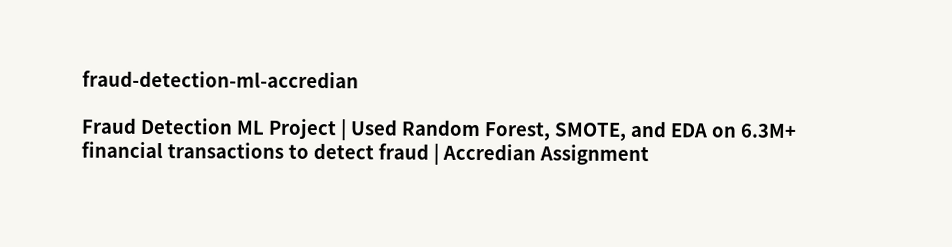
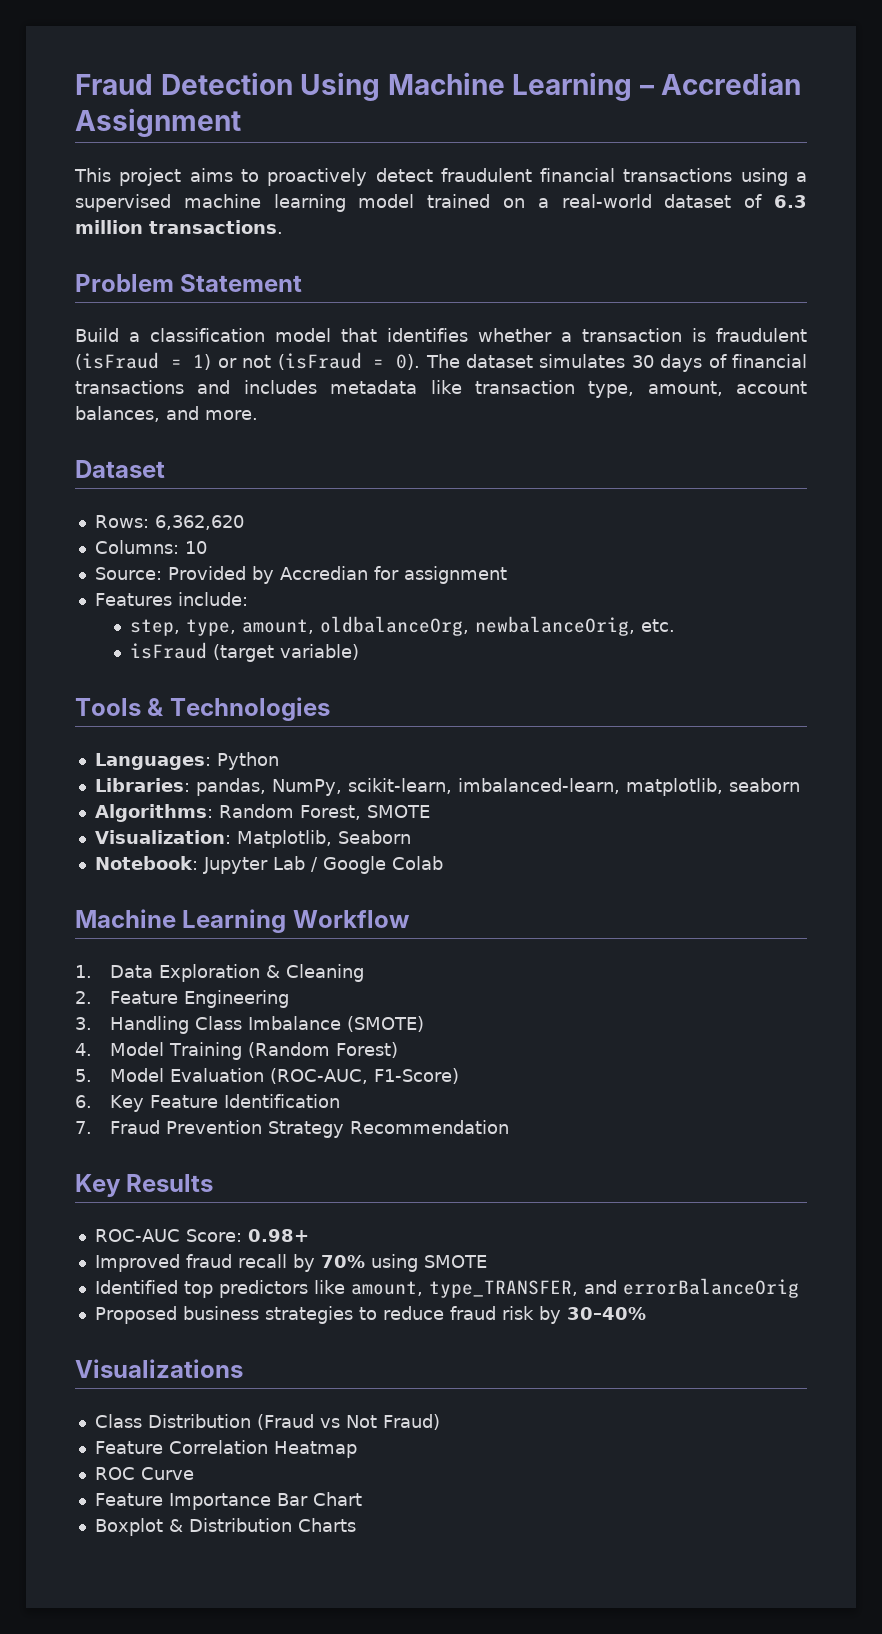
[82,70,359,89] fraud-detection-ml-accredian // -> (75, 84) none
[235,118,797,141] [81,141,649,166] ML Project | Used Random Forest, SMOTE, and EDA on 6.3M+ financial transactions to detect fraud | Accredian Assignment -> [300,72,802,101] [75,108,241,137] [74,168,807,186] [75,194,807,212] [75,220,283,234] [75,274,303,292] [75,328,807,342] [75,352,808,372] [75,380,807,398] [75,406,258,422] [75,460,165,478] [94,515,244,530] [94,540,207,554] [94,566,507,584] [94,592,248,606] [130,616,676,636] [130,642,360,662] [75,697,330,721] [94,752,279,770] [94,778,800,796] [94,804,430,822] [94,830,411,848] [94,856,443,874] [75,909,410,933] [75,964,365,982] [75,990,290,1008] [75,1016,425,1034] [75,1042,399,1060] [75,1068,460,1084] [75,1094,341,1112] [75,1120,510,1138] [75,1174,214,1197] [94,1229,309,1242] [94,1254,487,1272] [94,1278,799,1298] [94,1306,646,1324] [75,1359,243,1378] [94,1414,440,1430] [94,1440,357,1458] [94,1467,194,1480] [94,1492,362,1510] [94,1518,356,1536] Using Machine Learning – Accredian Assignment // This project aims to proactively detect fraudulent financial transactions using a supervised machine learning model trained on a real-world dataset of 6.3 million transactions. // Problem Statement // Build a classification model that identifies whether a transaction is fraudulent (isFraud = 1) or not (isFraud = 0). The dataset simulates 30 days of financial transactions and includes metadata like transaction type, amount, account balances, and more. // Dataset // Rows: 6,362,620 // Columns: 10 // Source: Provided by Accredian for assignment // Features include: // step, type, amount, oldbalanceOrg, newbalanceOrig, etc. // isFraud (target variable) // Tools & Technologies // Languages: Python // Libraries: pandas, NumPy, scikit-learn, imbalanced-learn, matplotlib, seaborn // Algorithms: Random Forest, SMOTE // Visualization: Matplotlib, Seaborn // Notebook: Jupyter Lab / Google Colab // Machine Learning Workflow // 1. Data Exploration & Cleaning // 2. Feature Engineering // 3. Handling Class Imbalance (SMOTE) // 4. Model Training (Random Forest) // 5. Model Evaluation (ROC-AUC, F1-Score) // 6. Key Feature Identification // 7. Fraud Prevention Strategy Recommendation // Key Results // ROC-AUC Score: 0.98+ // Improved fraud recall by 70% using SMOTE // Identified top predictors like amount, type_TRANSFER, and errorBalanceOrig // Proposed business strategies to reduce fraud risk by 30–40% // Visualizations // Class Distribution (Fraud vs Not Fraud) // Feature Correlation Heatmap // ROC Curve // Feature Importance Bar Chart // Boxplot & Distribution Charts

